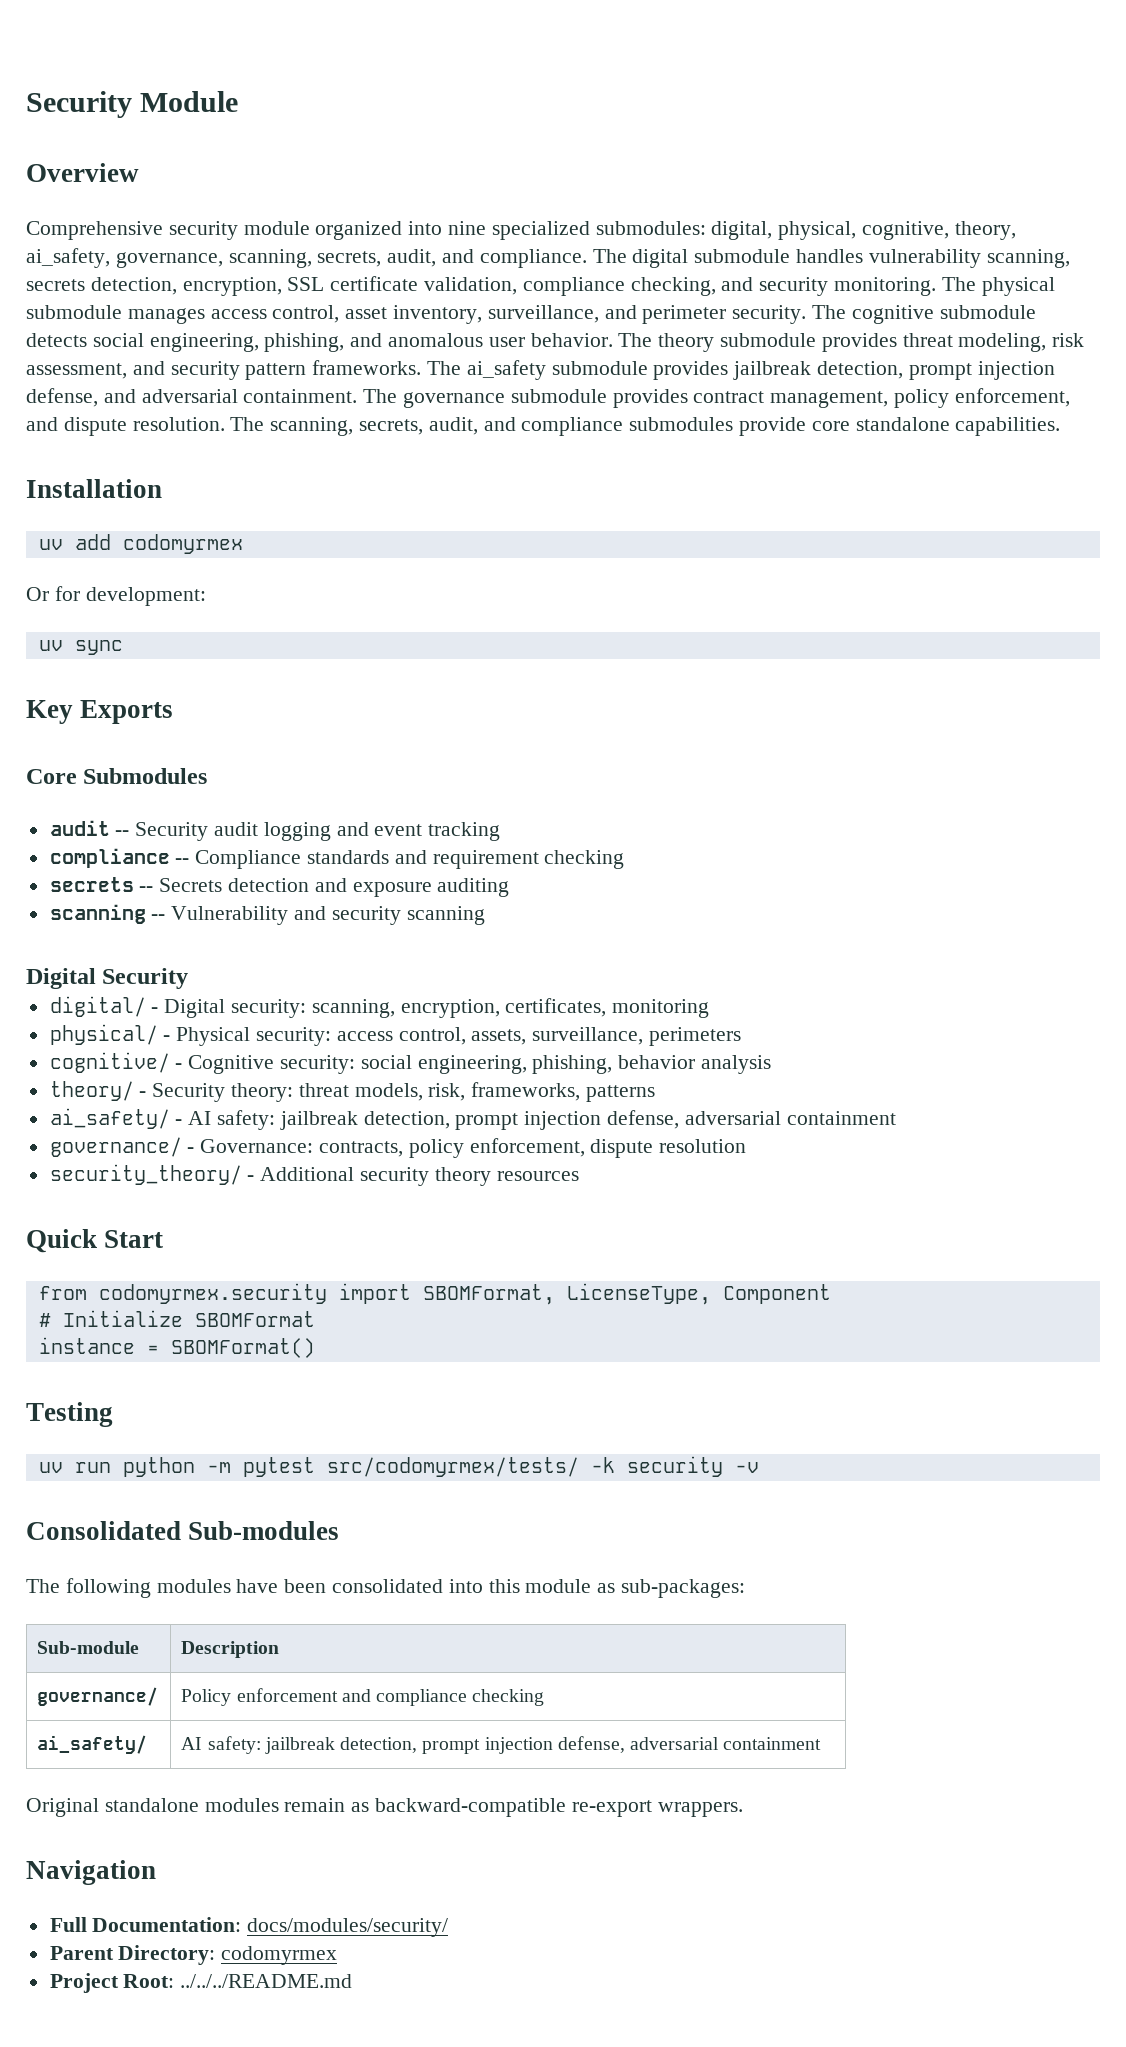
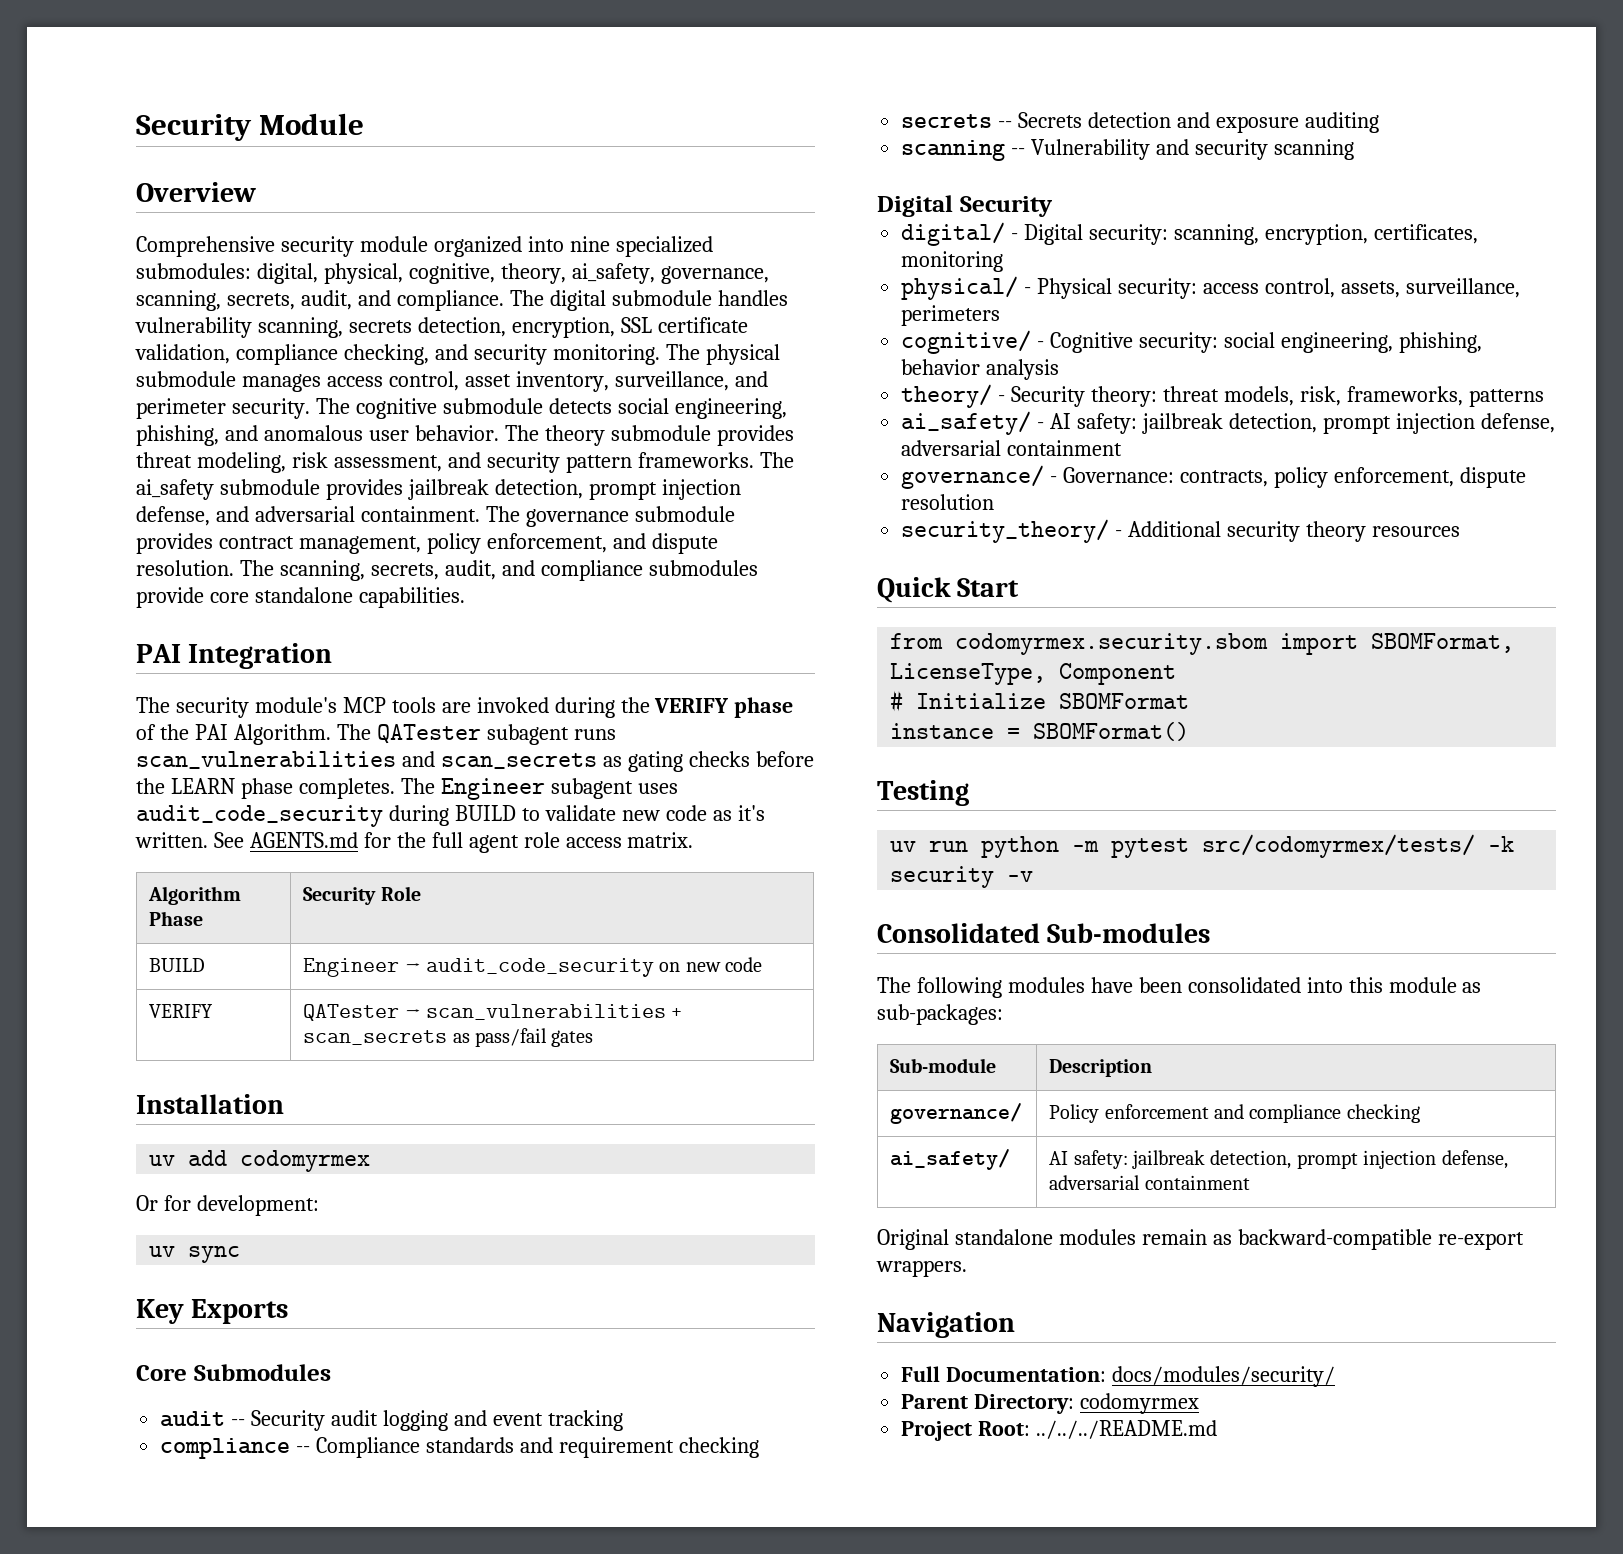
(1061, 426) none -> [136,643,333,669] [136,697,794,718] [136,724,616,745] [136,751,814,772] [136,778,678,800] [136,805,765,827] [135,832,694,853] [148,886,242,905] [149,911,204,926] [303,886,421,905] [149,958,206,972] [303,957,763,977] [149,1004,214,1018] [303,1004,683,1021] [303,1028,594,1047] // PAI Integration // The security module's MCP tools are invoked during the VERIFY phase of the PAI Algorithm. The QATester subagent runs scan_vulnerabilities and scan_secrets as gating checks before the LEARN phase completes. The Engineer subagent uses audit_code_security during BUILD to validate new code as it's written. See AGENTS.md for the full agent role access matrix. // Algorithm Phase | Security Role // BUILD | Engineer → audit_code_security on new code // VERIFY | QATester → scan_vulnerabilities + scan_secrets as pass/fail gates
[98,1283,327,1304] codomyrmex.security -> [955,633,1269,655] codomyrmex.security.sbom

